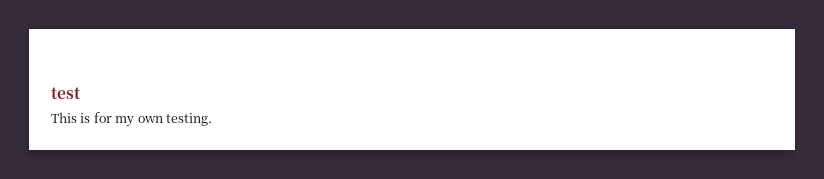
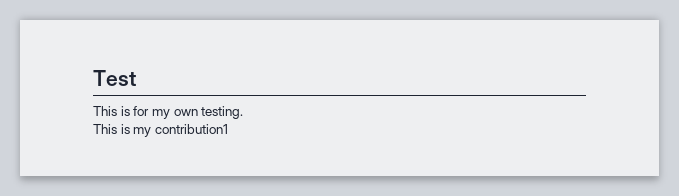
[51,87,81,99] test -> [93,70,136,86] Test
(212, 119) none -> [93,124,228,137] // This is my contribution1

